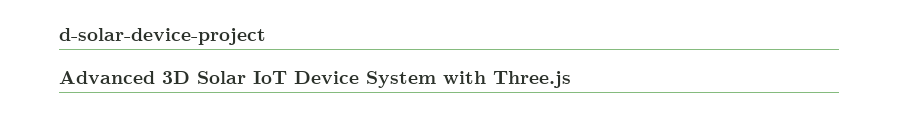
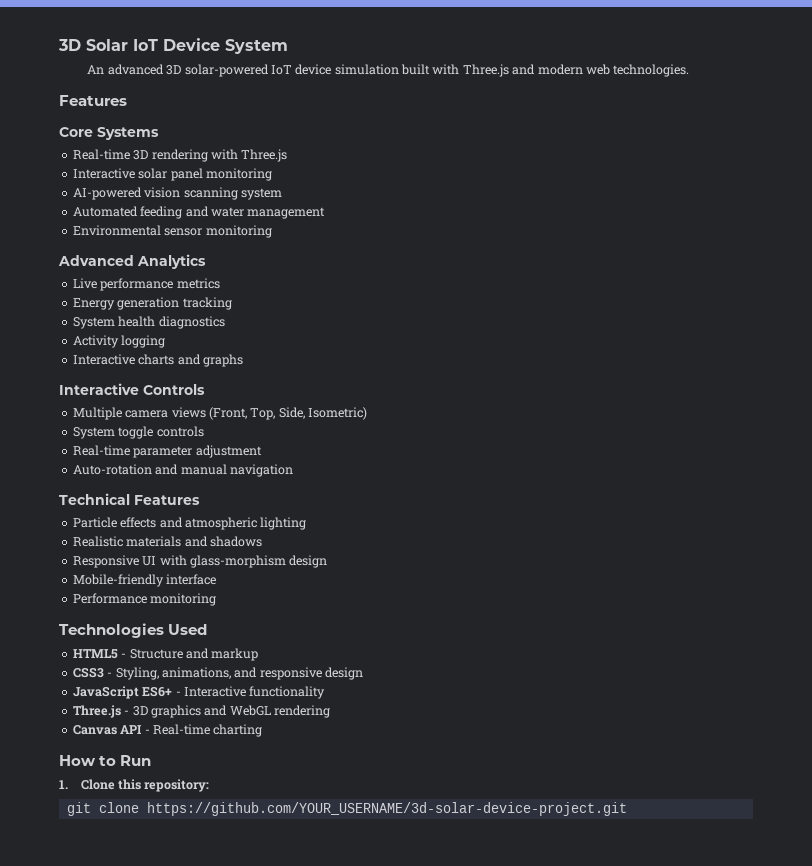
[59,28,266,45] [59,71,155,84] d-solar-device-project // Advanced -> (58, 45) none
[443,71,571,88] with Three.js -> [87,64,690,77] [59,95,127,106] [59,127,159,140] [72,149,288,162] [72,168,272,181] [72,187,282,200] [72,206,326,219] [72,225,272,238] [58,254,206,269] [72,278,220,291] [72,297,232,310] [72,316,225,329] [72,335,166,348] [72,354,243,367] [59,383,205,395] [72,407,367,420] [72,426,204,439] [72,445,262,458] [72,464,293,477] [59,493,200,505] [72,517,307,530] [72,536,262,547] [72,555,328,568] [72,574,217,587] [72,593,217,606] [59,623,208,638] [72,648,259,661] [72,667,363,680] [72,686,326,699] [72,705,330,718] [72,724,263,737] [59,755,152,766] [59,779,210,792] [66,802,627,816] // An advanced 3D solar-powered IoT device simulation built with Three.js and modern web technologies. // Features // Core Systems // Real-time 3D rendering with Three.js // Interactive solar panel monitoring // AI-powered vision scanning system // Automated feeding and water management // Environmental sensor monitoring // Advanced Analytics // Live performance metrics // Energy generation tracking // System health diagnostics // Activity logging // Interactive charts and graphs // Interactive Controls // Multiple camera views (Front, Top, Side, Isometric) // System toggle controls // Real-time parameter adjustment // Auto-rotation and manual navigation // Technical Features // Particle effects and atmospheric lighting // Realistic materials and shadows // Responsive UI with glass-morphism design // Mobile-friendly interface // Performance monitoring // Technologies Used // HTML5 - Structure and markup // CSS3 - Styling, animations, and responsive design // JavaScript ES6+ - Interactive functionality // Three.js - 3D graphics and WebGL rendering // Canvas API - Real-time charting // How to Run // 1. Clone this repository: // git clone https://github.com/YOUR_USERNAME/3d-solar-device-project.git

